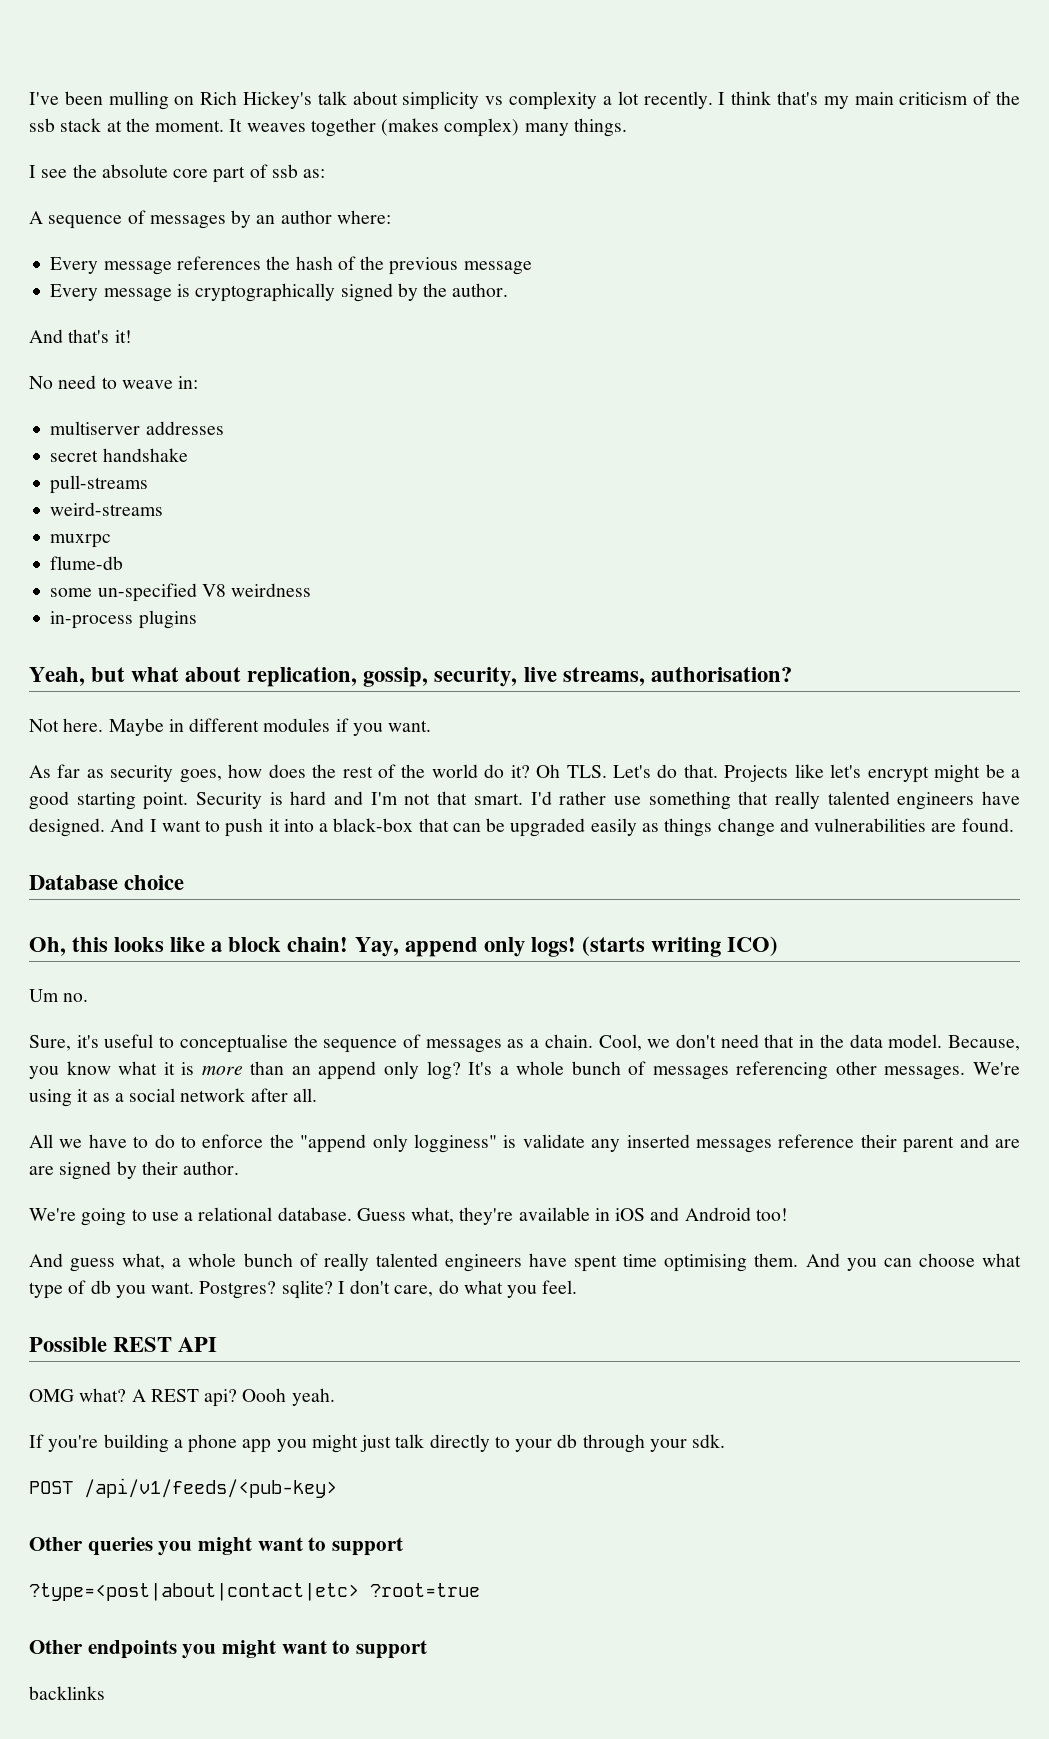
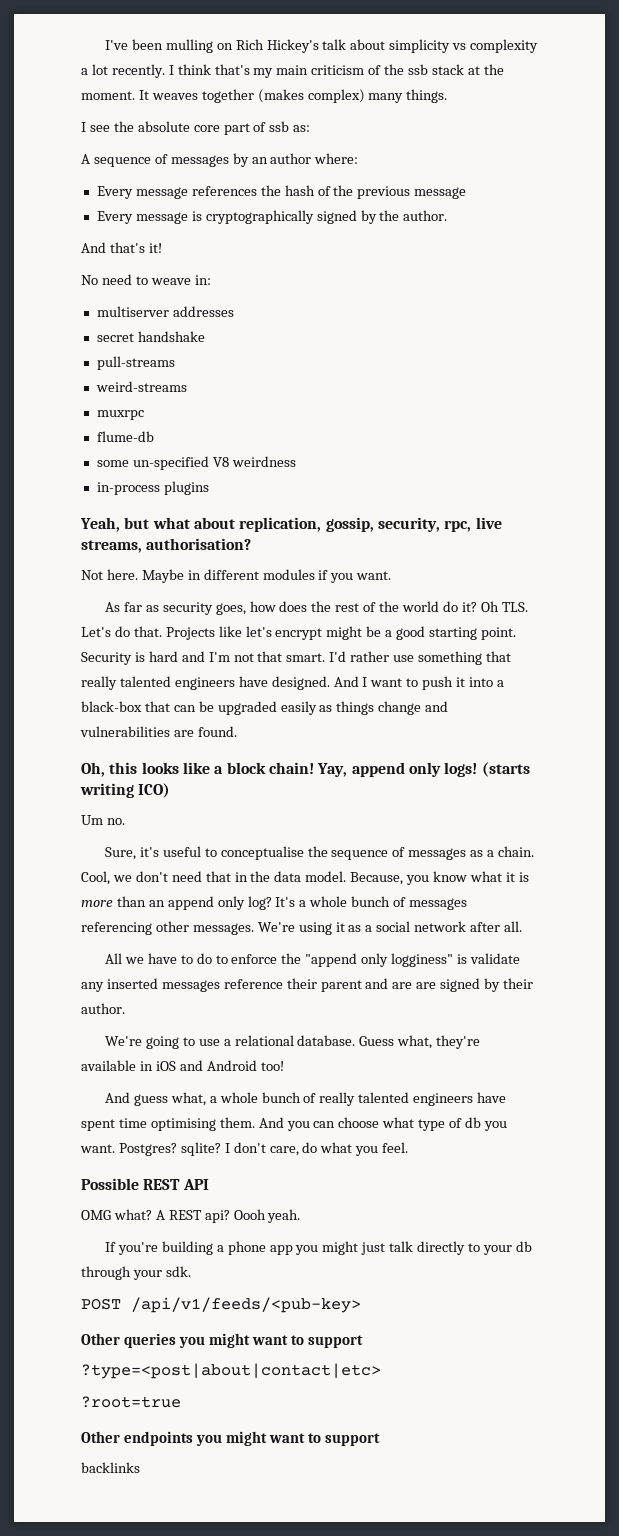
(518, 677) none -> [444,520,472,532] rpc,
[29,875,185,890] // Database choice -> (237, 731) none
(359, 1592) none -> (381, 1371) //

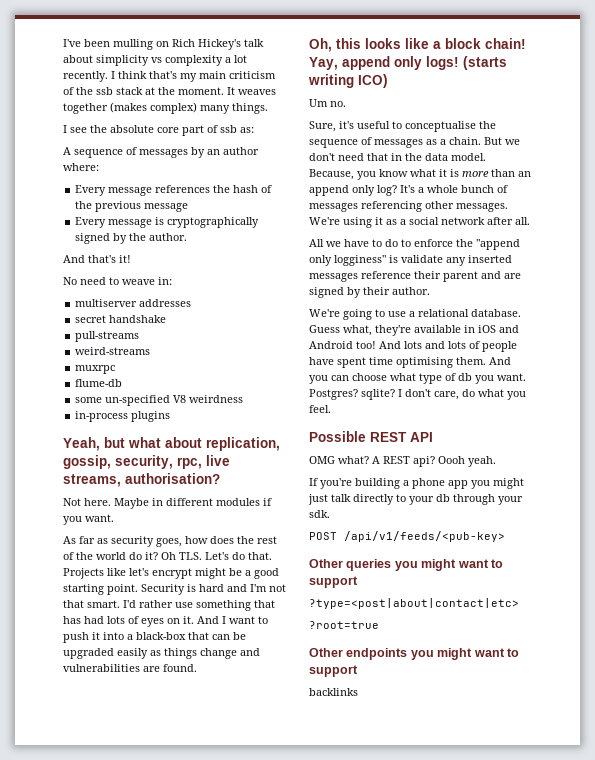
[81,676,330,690] really talented engineers have designed. -> [63,616,194,627] has had lots of eyes on it.
[81,871,110,885] Cool, -> [484,137,502,145] But
[416,982,437,989] are -> (521, 276) none
[104,1092,474,1106] // And guess what, a whole bunch of really talented engineers -> [379,341,517,352] And lots and lots of people

